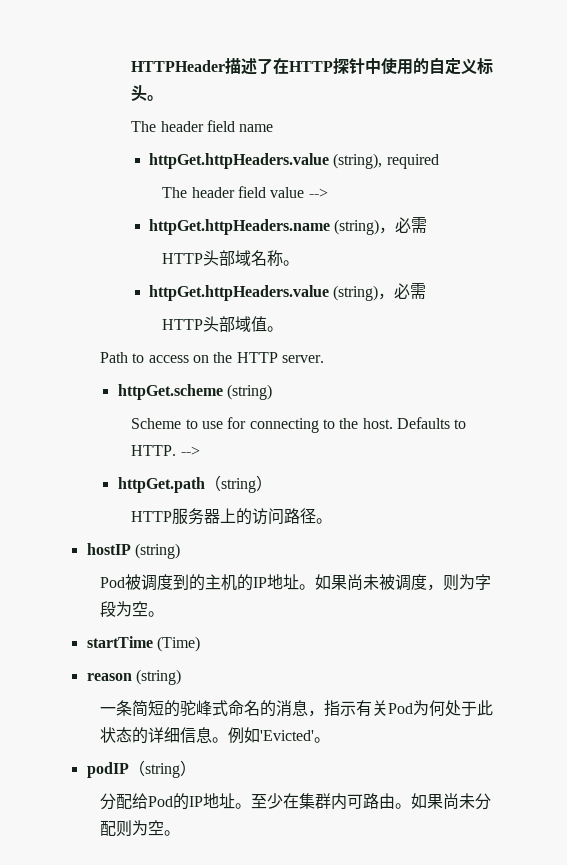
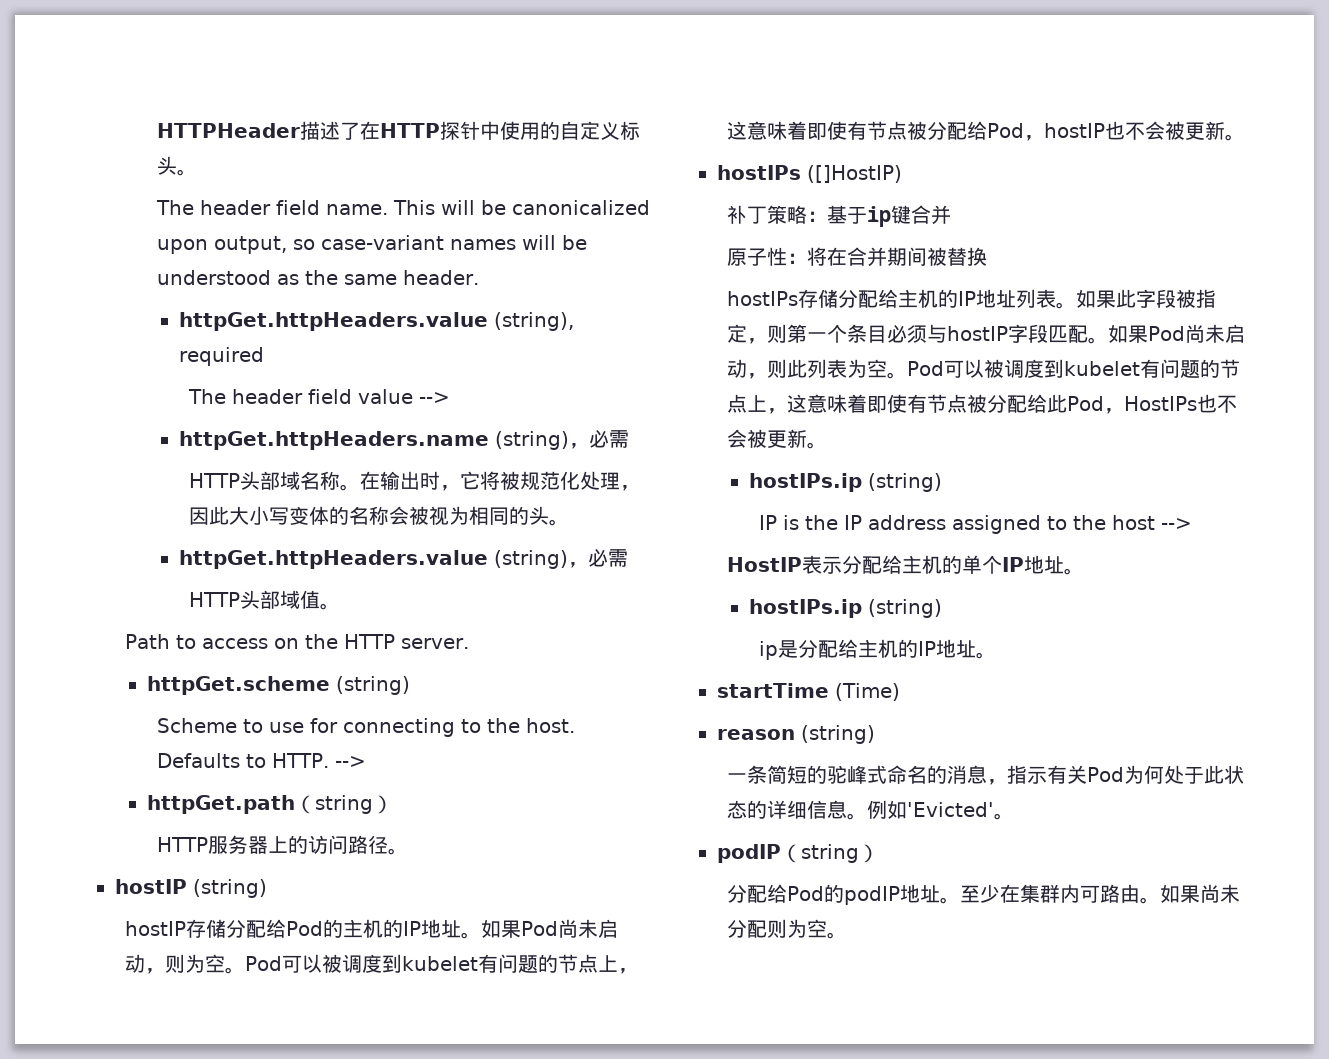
[239,124,274,132] name -> [325,200,650,215] [156,235,587,254] [156,270,479,285] name. This will be canonicalized upon output, so case-variant names will be understood as the same header.
(300, 263) none -> [359,471,640,491] [188,506,569,526] 在输出时，它将被规范化处理，因此大小写变体的名称会被视为相同的头。
[100,574,190,591] Pod被调度到 -> [124,919,323,938] hostIP存储分配给Pod
[347,574,492,591] [100,601,149,617] 尚未被调度，则为字段为空 -> [520,919,618,938] [124,954,638,974] [726,121,1245,141] [717,165,902,183] [726,205,951,227] [726,247,987,267] [726,289,1216,309] [726,324,1245,344] [726,359,1240,379] [726,394,1237,414] [726,429,827,449] [748,473,942,492] [758,515,1192,534] [726,555,1084,575] [748,599,942,618] [758,639,976,660] Pod尚未启动，则为空。Pod可以被调度到kubelet有问题的节点上，这意味着即使有节点被分配给Pod，hostIP也不会被更新。 // hostIPs ([]HostIP) // 补丁策略：基于ip键合并 // 原子性：将在合并期间被替换 // hostIPs存储分配给主机的IP地址列表。如果此字段被指定，则第一个条目必须与hostIP字段匹配。如果Pod尚未启动，则此列表为空。Pod可以被调度到kubelet有问题的节点上，这意味着即使有节点被分配给此Pod，HostIPs也不会被更新。 // hostIPs.ip (string) // IP is the IP address assigned to the host --> // HostIP表示分配给主机的单个IP地址。 // hostIPs.ip (string) // ip是分配给主机的IP地址
[189,796,204,807] IP -> [843,886,900,905] podIP

